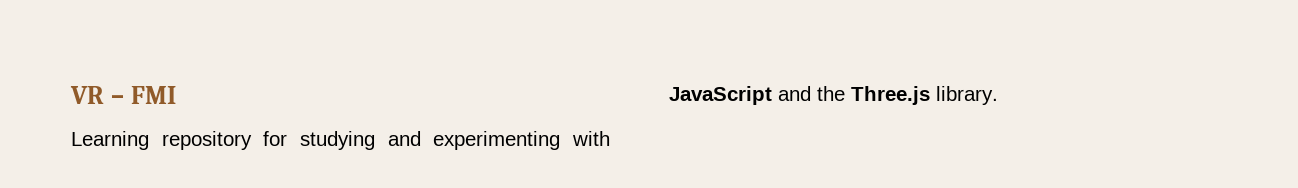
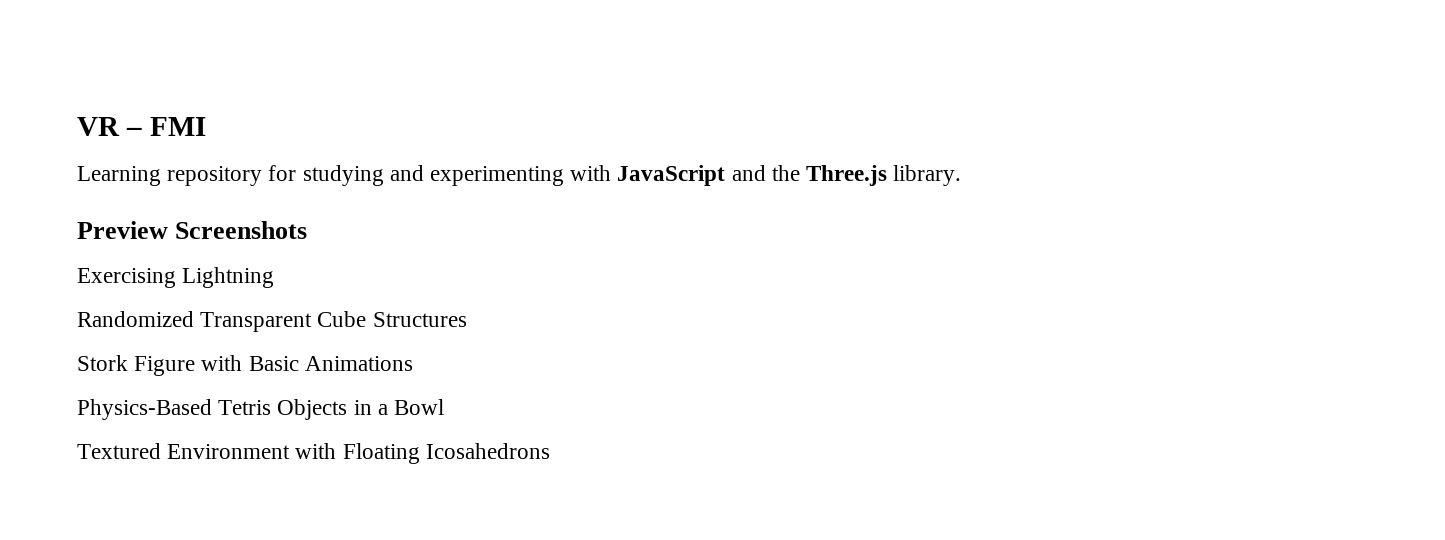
(998, 95) none -> [77,221,308,239] [77,267,275,288] [77,311,467,332] [77,355,413,376] [77,399,445,420] [77,443,550,464] // Preview Screenshots // Exercising Lightning // Randomized Transparent Cube Structures // Stork Figure with Basic Animations // Physics-Based Tetris Objects in a Bowl // Textured Environment with Floating Icosahedrons

